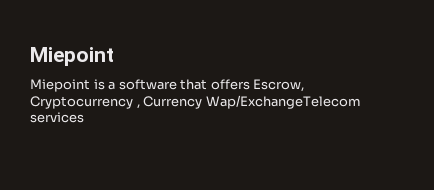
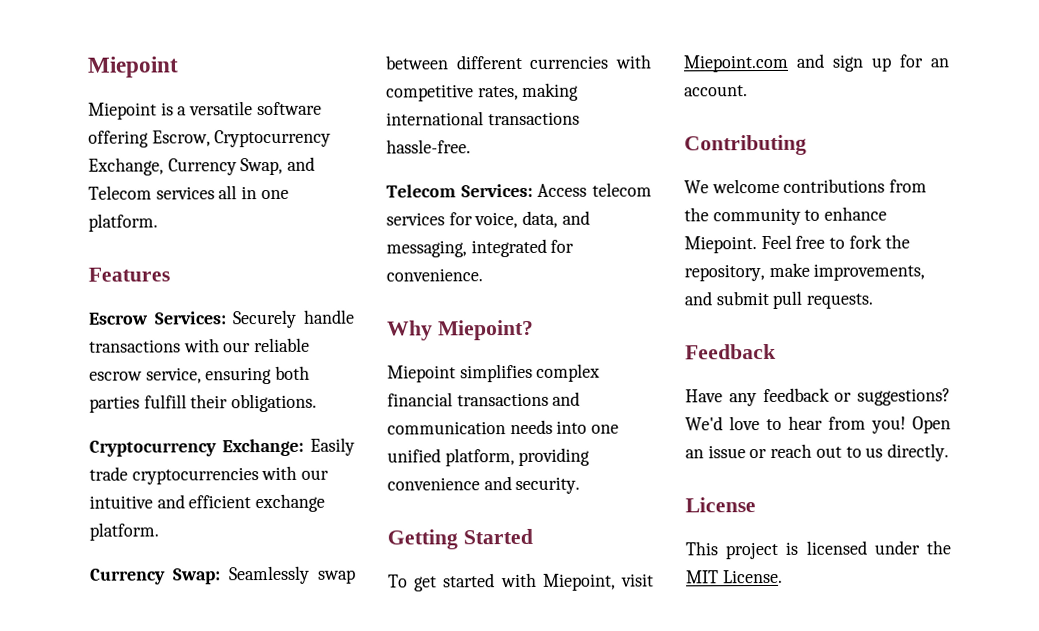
[118,79,305,92] [30,95,361,109] [30,112,84,123] software that offers Escrow, Cryptocurrency , Currency Wap/ExchangeTelecom services -> [189,101,322,116] [88,129,332,148] [88,156,316,176] [88,185,289,200] [88,213,158,232] [88,267,170,282] [88,309,355,329] [89,337,311,353] [89,365,311,385] [89,393,318,413] [89,437,355,457] [89,465,330,485] [89,493,326,513] [89,522,159,541] [90,565,356,585] [385,54,652,70] [386,82,580,102] [386,111,580,126] [386,139,471,154] [386,182,652,198] [386,210,590,229] [386,238,575,258] [386,268,483,282] [387,319,534,341] [387,363,601,383] [387,391,581,407] [387,419,620,435] [387,447,591,467] [387,476,581,495] [387,528,533,550] [388,572,654,592] [683,53,950,73] [684,85,748,97] [684,134,807,156] [684,178,928,194] [684,206,888,226] [684,234,910,254] [684,262,926,282] [684,290,874,309] [685,343,776,360] [685,387,951,407] [685,415,951,434] [685,443,950,462] [685,497,756,513] [685,540,951,560] [686,569,783,584] versatile software offering Escrow, Cryptocurrency Exchange, Currency Swap, and Telecom services all in one platform. // Features // Escrow Services: Securely handle transactions with our reliable escrow service, ensuring both parties fulfill their obligations. // Cryptocurrency Exchange: Easily trade cryptocurrencies with our intuitive and efficient exchange platform. // Currency Swap: Seamlessly swap between different currencies with competitive rates, making international transactions hassle-free. // Telecom Services: Access telecom services for voice, data, and messaging, integrated for convenience. // Why Miepoint? // Miepoint simplifies complex financial transactions and communication needs into one unified platform, providing convenience and security. // Getting Started // To get started with Miepoint, visit Miepoint.com and sign up for an account. // Contributing // We welcome contributions from the community to enhance Miepoint. Feel free to fork the repository, make improvements, and submit pull requests. // Feedback // Have any feedback or suggestions? We'd love to hear from you! Open an issue or reach out to us directly. // License // This project is licensed under the MIT License.

